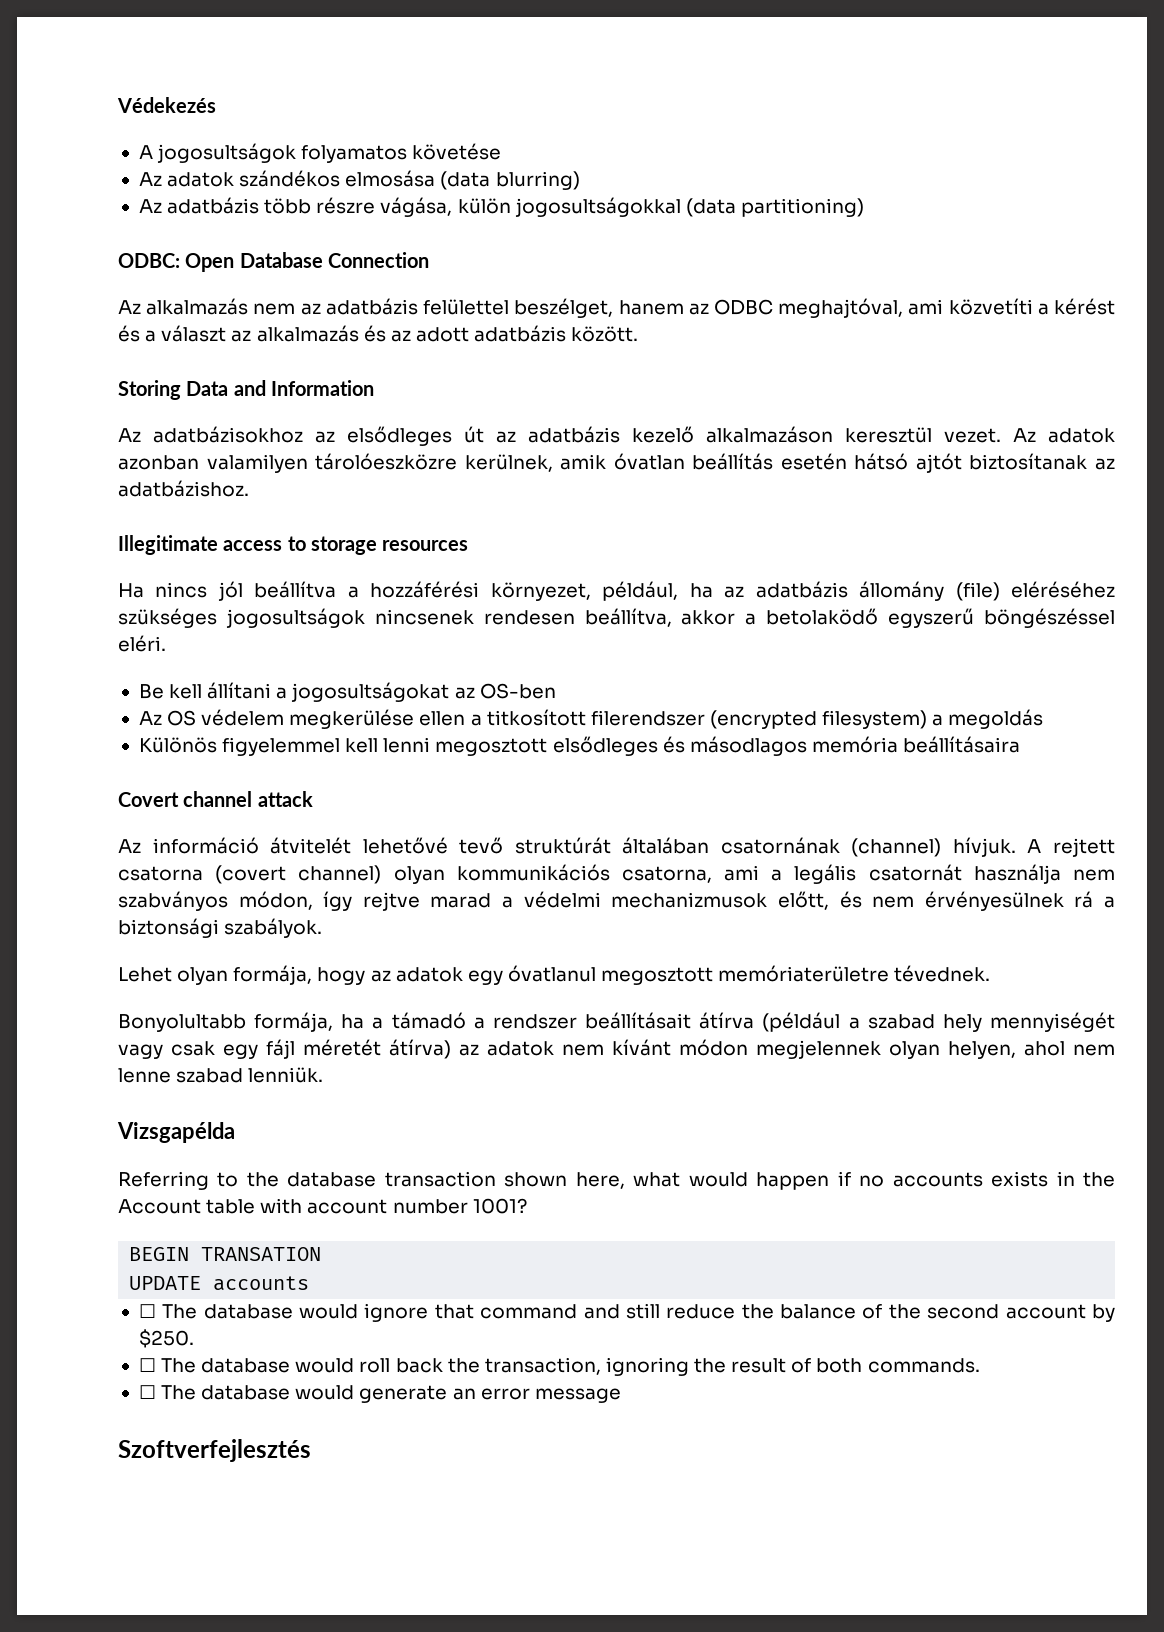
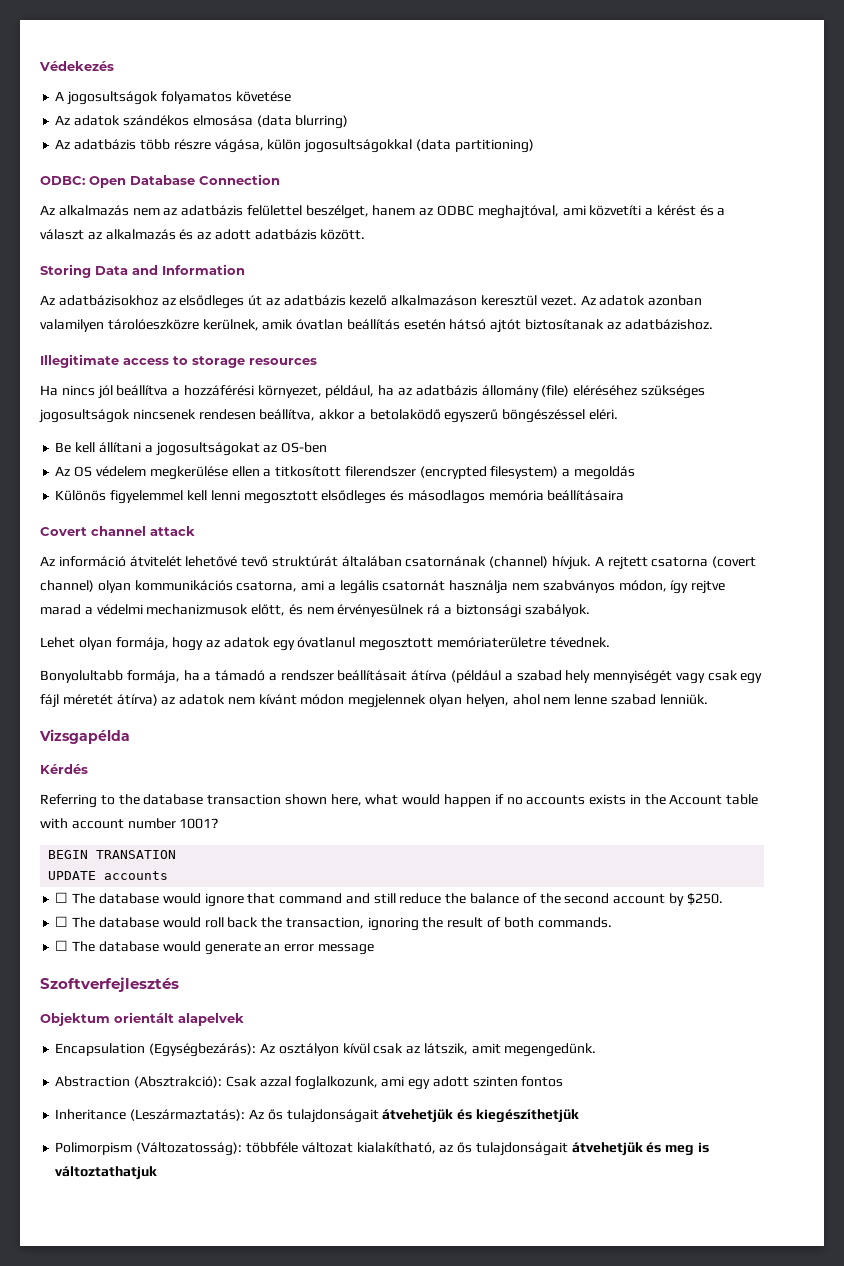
(235, 1132) none -> [40,764,88,774] // Kérdés
(311, 1450) none -> [40,1012,244,1026] [55,1043,597,1057] [55,1076,564,1090] [55,1109,579,1123] [55,1142,709,1156] [55,1166,158,1180] // Objektum orientált alapelvek // Encapsulation (Egységbezárás): Az osztályon kívül csak az látszik, amit megengedünk. // Abstraction (Absztrakció): Csak azzal foglalkozunk, ami egy adott szinten fontos // Inheritance (Leszármaztatás): Az ős tulajdonságait átvehetjük és kiegészíthetjük // Polimorpism (Változatosság): többféle változat kialakítható, az ős tulajdonságait átvehetjük és meg is változtathatjuk

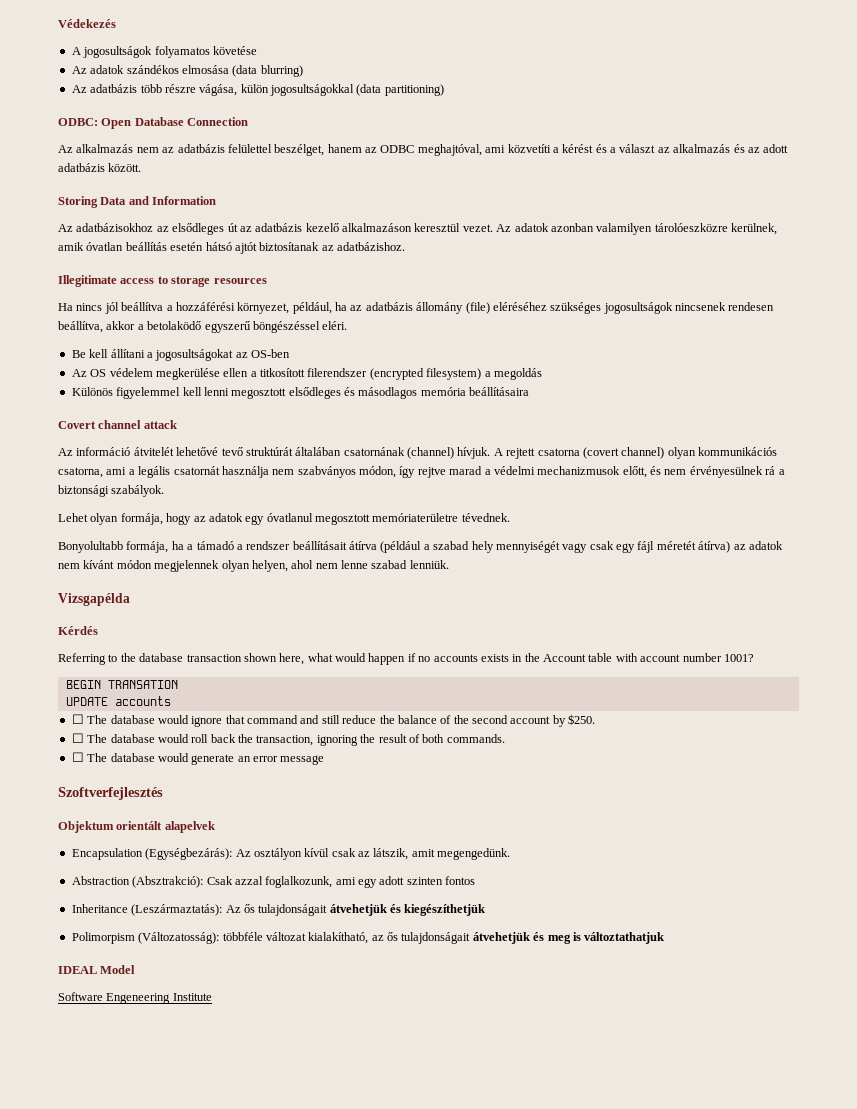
(158, 1173) none -> [58,965,136,974] [58,992,212,1004] // IDEAL Model // Software Engeneering Institute

